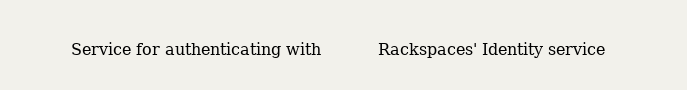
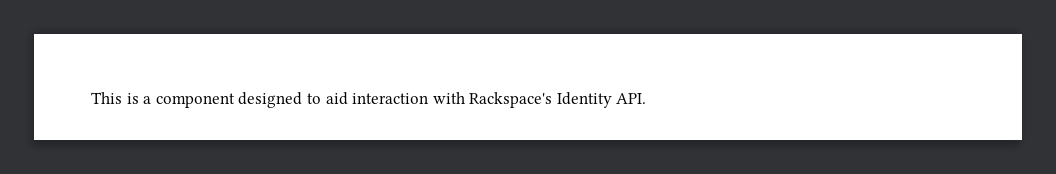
[71,42,605,58] Service for authenticating with Rackspaces' Identity service -> [91,92,647,108] This is a component designed to aid interaction with Rackspace's Identity API.

